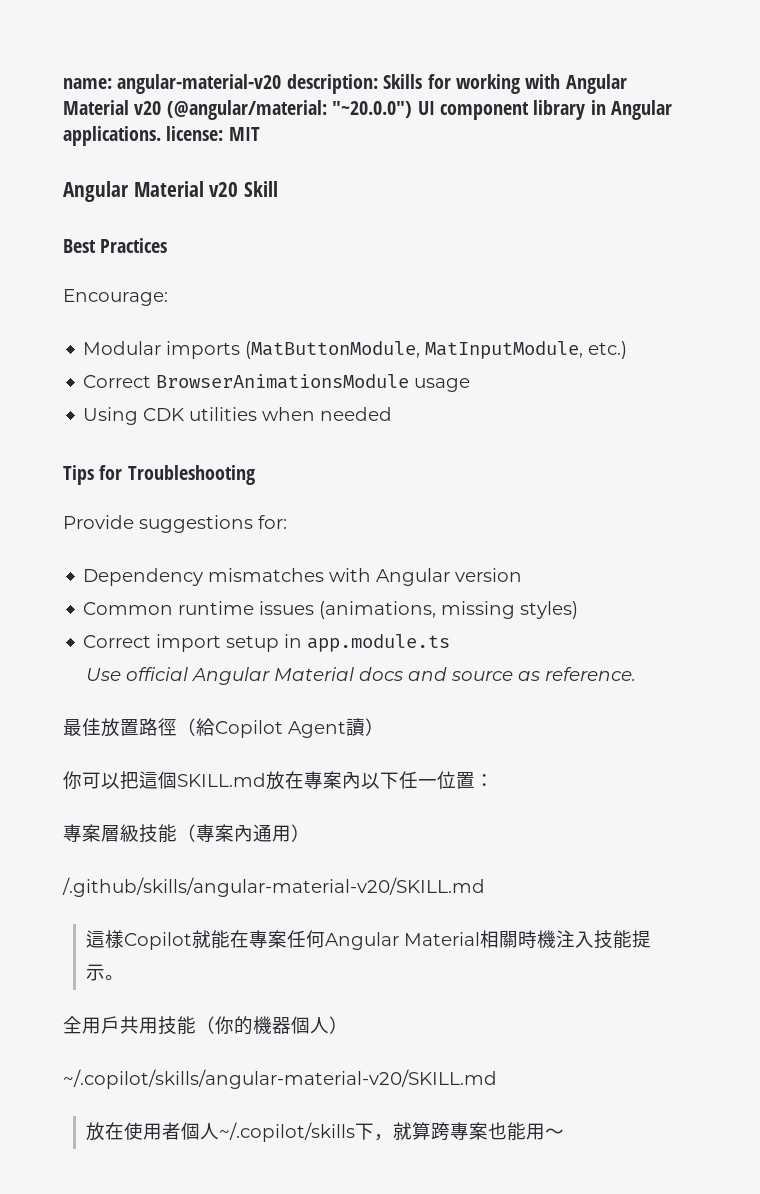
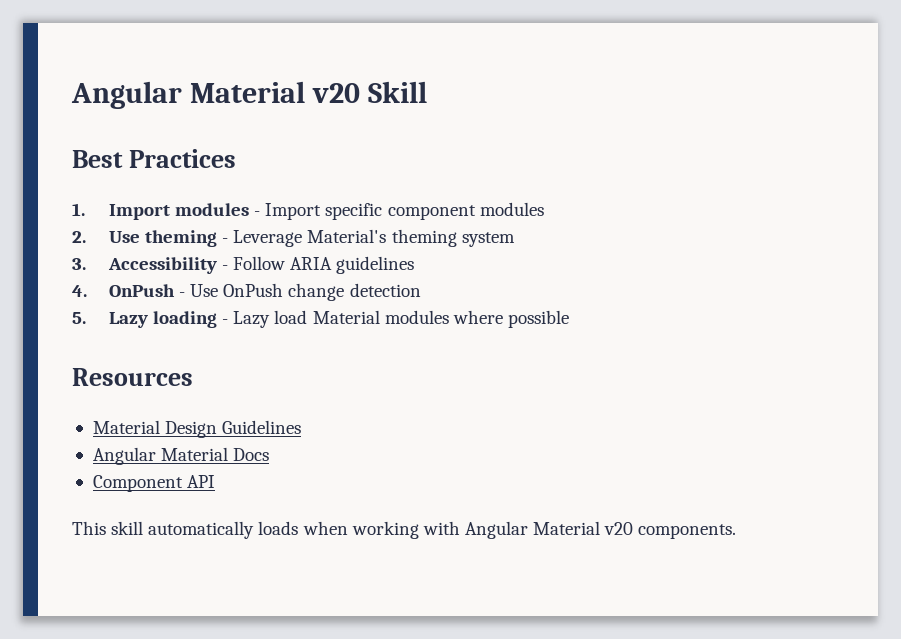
[63,74,627,94] [63,100,673,120] [63,126,260,146] name: angular-material-v20 description: Skills for working with Angular Material v20 (@angular/material: "~20.0.0") UI component library in Angular applications. license: MIT // -> (71, 95) none
[63,289,168,306] [83,341,628,359] [83,374,471,392] [83,407,393,425] [63,465,255,485] [63,515,287,533] [83,568,523,586] [83,601,579,619] [83,634,451,652] [85,667,636,685] [63,718,384,738] [63,771,494,790] [63,824,310,843] [62,877,485,897] [85,930,651,950] [85,964,124,981] [63,1016,348,1035] [63,1069,497,1089] [85,1122,564,1142] Encourage: // Modular imports (MatButtonModule, MatInputModule, etc.) // Correct BrowserAnimationsModule usage // Using CDK utilities when needed // Tips for Troubleshooting // Provide suggestions for: // Dependency mismatches with Angular version // Common runtime issues (animations, missing styles) // Correct import setup in app.module.ts // Use official Angular Material docs and source as reference. // 最佳放置路徑（給Copilot Agent讀） // 你可以把這個SKILL.md放在專案內以下任一位置： // 專案層級技能（專案內通用） // /.github/skills/angular-material-v20/SKILL.md // 這樣Copilot就能在專案任何Angular Material相關時機注入技能提示。 // 全用戶共用技能（你的機器個人） // ~/.copilot/skills/angular-material-v20/SKILL.md // 放在使用者個人~/.copilot/skills下，就算跨專案也能用～ -> [72,202,544,220] [72,229,515,247] [72,256,415,274] [72,283,421,301] [72,310,570,328] [72,368,193,386] [92,420,302,438] [92,447,270,465] [92,475,216,492] [72,521,737,539] 1. Import modules - Import specific component modules // 2. Use theming - Leverage Material's theming system // 3. Accessibility - Follow ARIA guidelines // 4. OnPush - Use OnPush change detection // 5. Lazy loading - Lazy load Material modules where possible // Resources // Material Design Guidelines // Angular Material Docs // Component API // This skill automatically loads when working with Angular Material v20 components.

